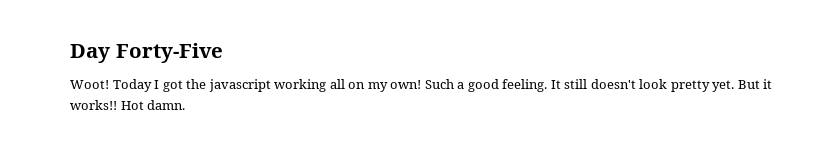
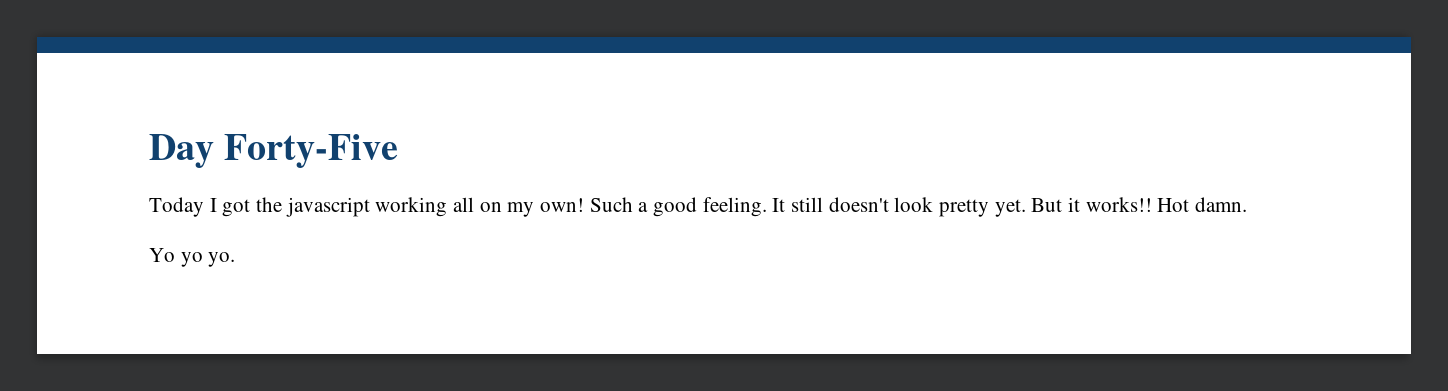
[70,80,109,89] Woot! -> (399, 151) none
(186, 105) none -> [149,248,236,267] // Yo yo yo.

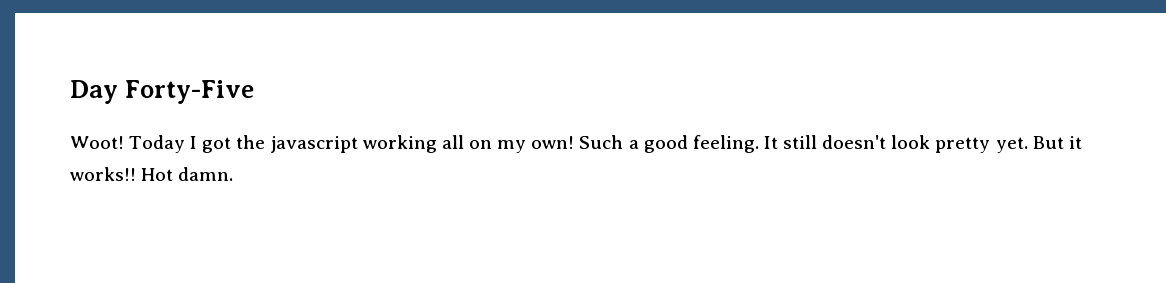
(399, 151) none -> [70,136,124,149] Woot!
[149,248,236,267] // Yo yo yo. -> (234, 174) none

